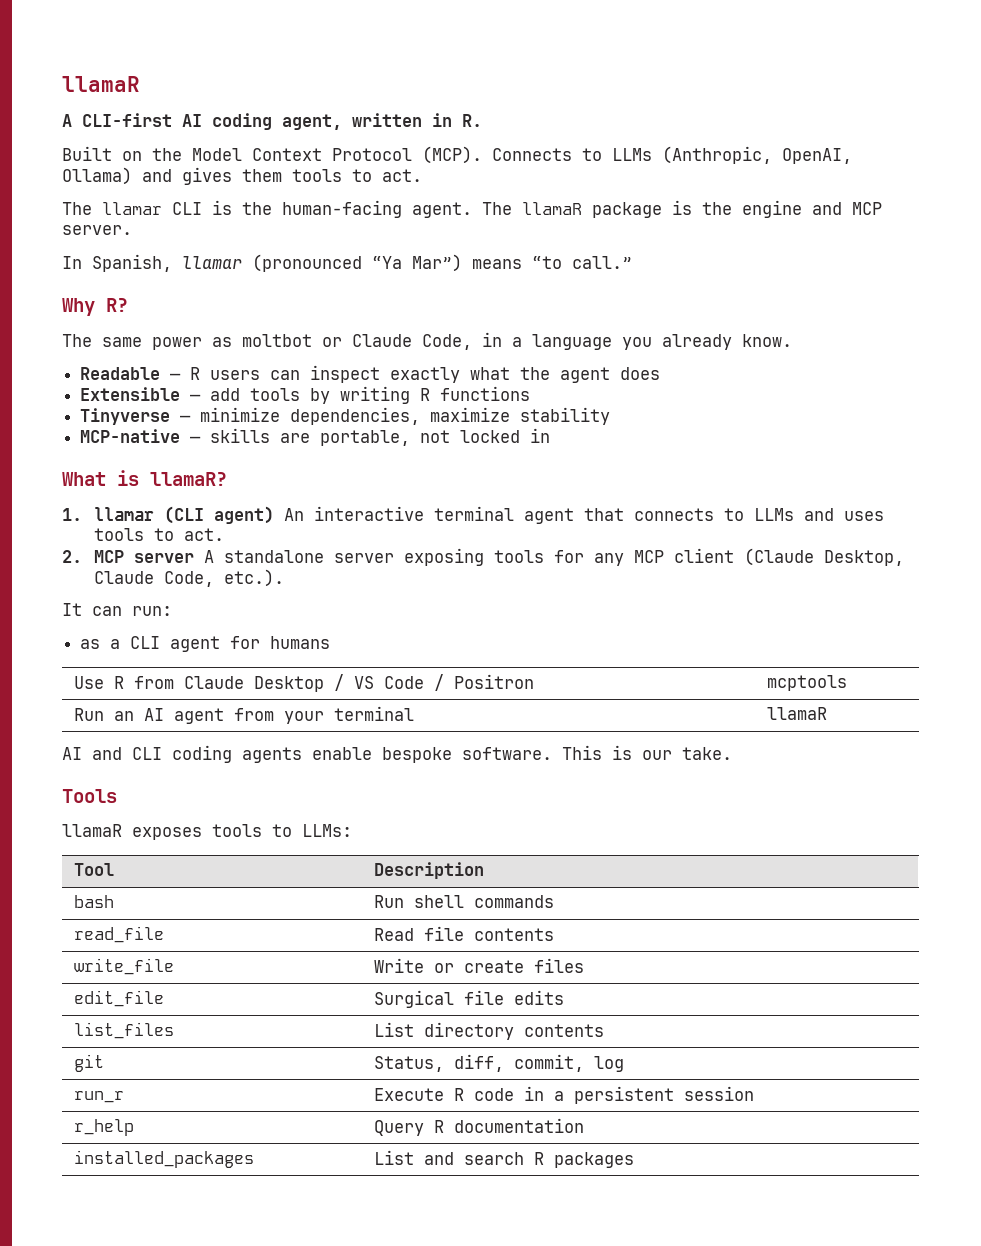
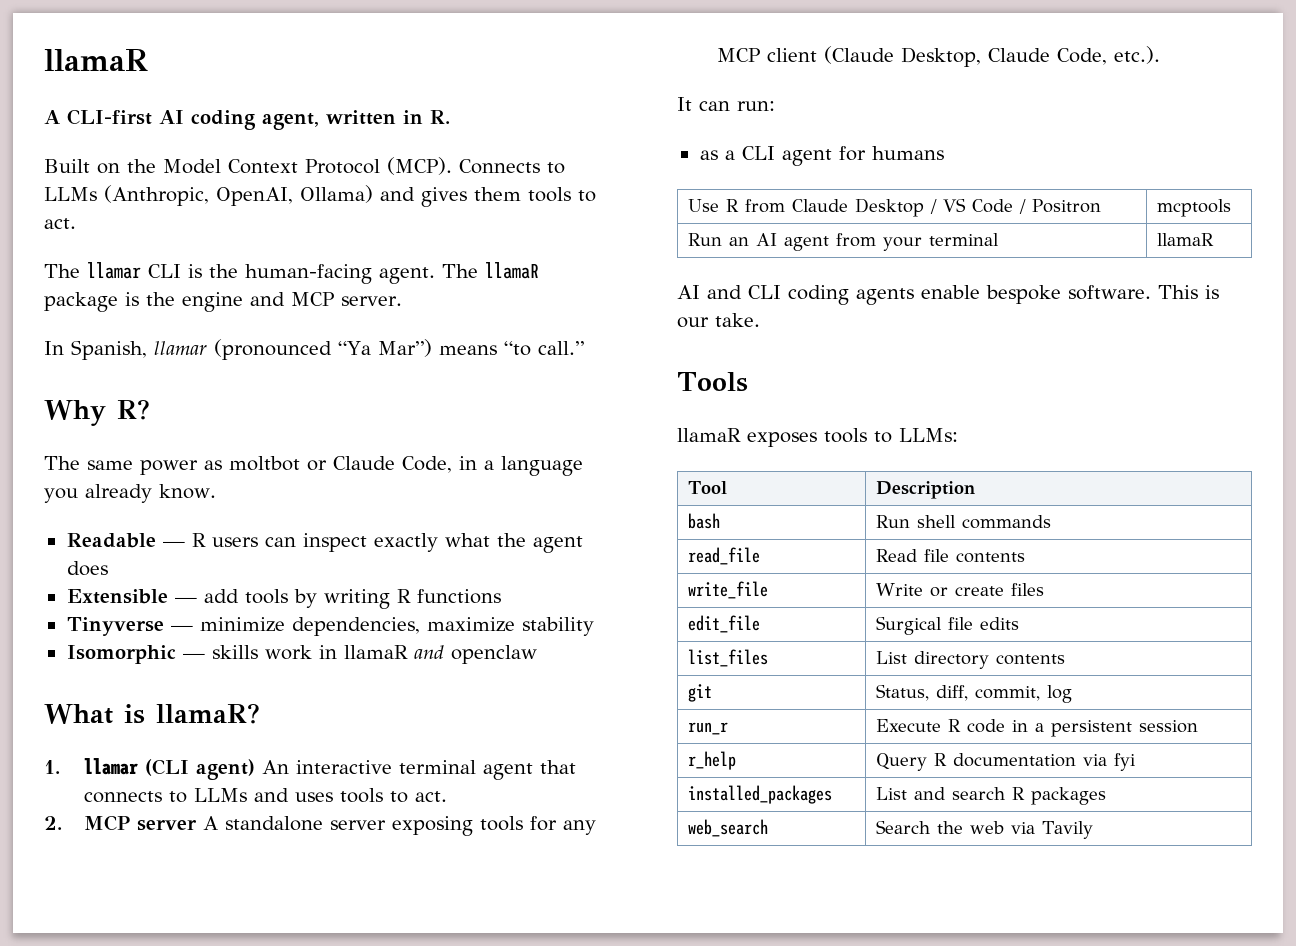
[80,429,181,443] MCP-native -> [66,645,176,664] Isomorphic
[280,428,551,446] are portable, not locked in -> [264,645,537,664] work in llamaR and openclaw
(585, 1125) none -> [1082,753,1135,771] via fyi
(635, 1160) none -> [687,819,768,837] [875,820,1093,839] // web_search | Search the web via Tavily

